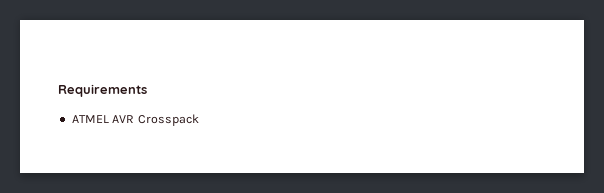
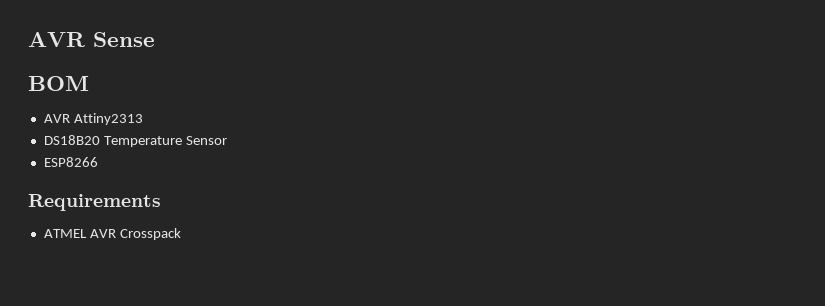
(58, 90) none -> [28,32,155,47] [28,76,89,91] [43,113,143,125] [43,135,227,147] [43,157,98,167] AVR Sense // BOM // AVR Attiny2313 // DS18B20 Temperature Sensor // ESP8266 //

